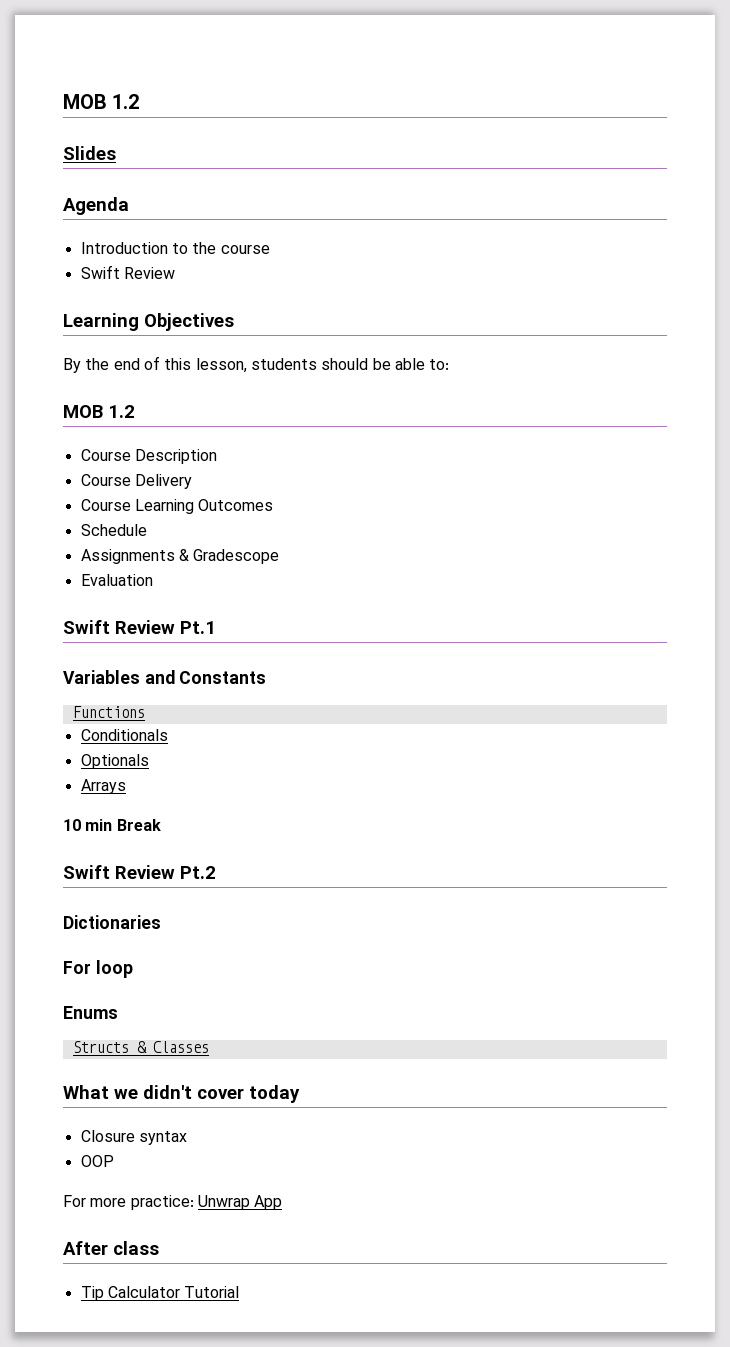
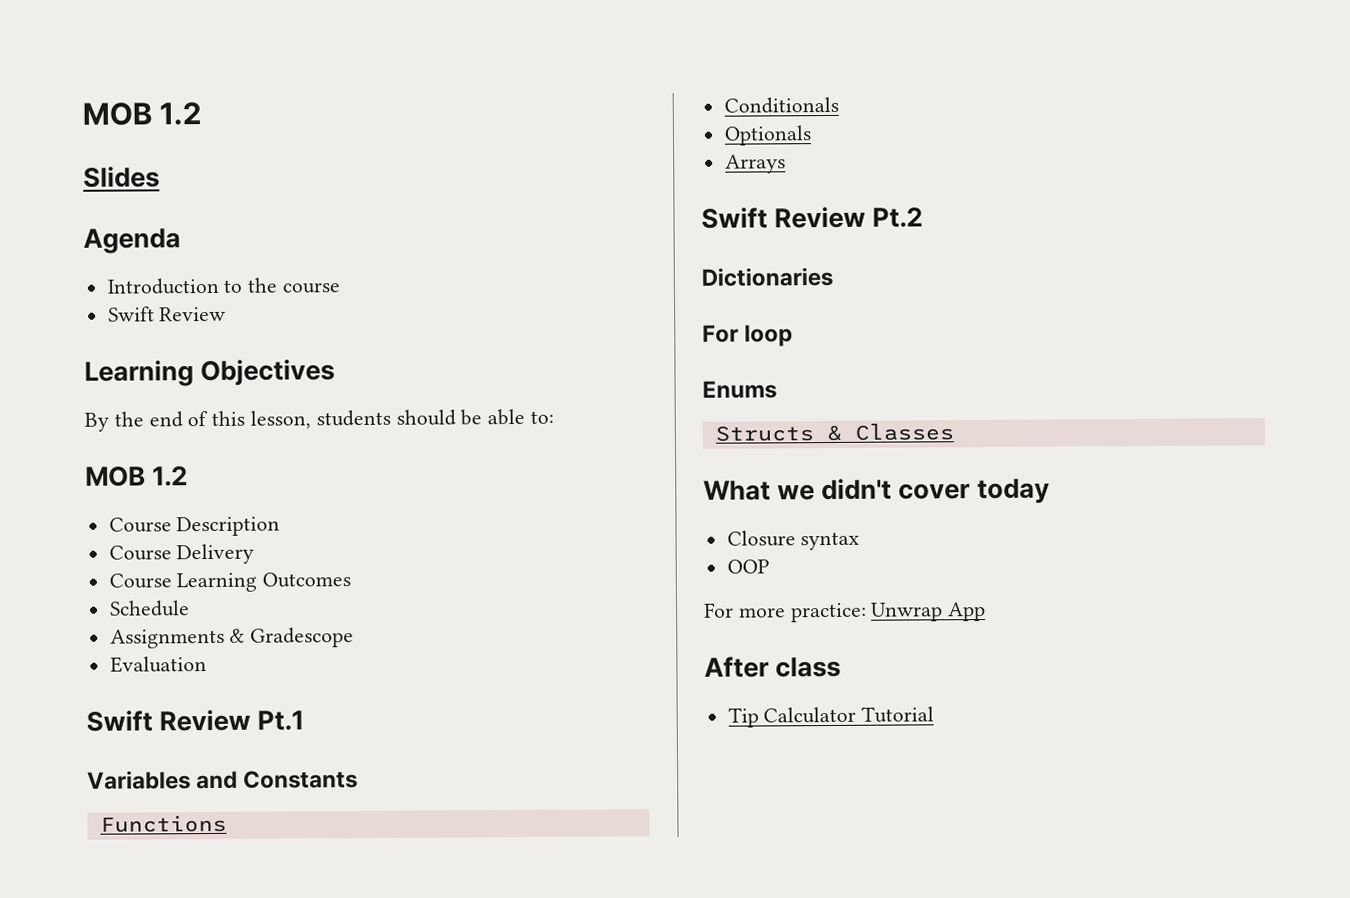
[63,819,161,831] // 10 min Break -> (786, 164) none

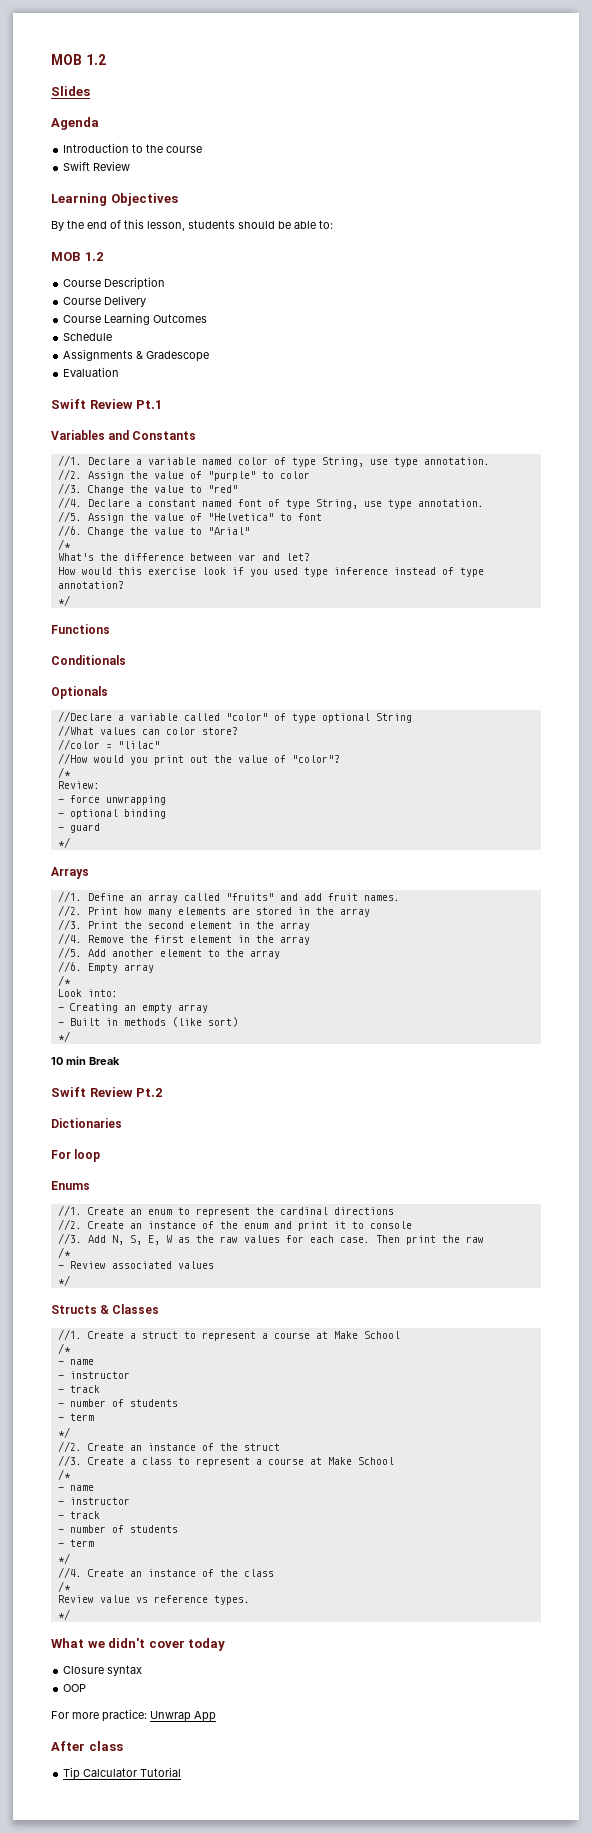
[99,814,227,833] [723,96,839,114] [723,125,812,146] [724,154,786,174] Functions // Conditionals // Optionals // Arrays -> [57,455,490,467] [57,469,310,481] [57,483,238,495] [57,497,484,509] [57,511,322,523] [57,525,250,537] [57,539,71,550] [57,553,310,561] [57,567,484,577] [57,581,124,589] [57,595,70,606] [51,624,110,634] [51,655,126,665] [51,686,108,699] [57,711,412,723] [57,725,238,736] [57,739,160,750] [57,753,340,765] [57,767,71,778] [57,781,100,789] [57,795,166,805] [57,809,166,819] [57,823,100,833] [57,837,70,848] [51,867,89,879] [57,891,400,903] [57,905,370,917] [57,919,310,931] [57,933,310,945] [57,947,280,959] [57,961,154,973] [57,975,71,986] [57,989,118,997] [57,1003,208,1013] [57,1017,238,1027] [57,1031,70,1042] [51,1056,120,1065] //1. Declare a variable named color of type String, use type annotation. // //2. Assign the value of "purple" to color // //3. Change the value to "red" // //4. Declare a constant named font of type String, use type annotation. // //5. Assign the value of "Helvetica" to font // //6. Change the value to "Arial" // /* // What's the difference between var and let? // How would this exercise look if you used type inference instead of type annotation? // */ // Functions // Conditionals // Optionals // //Declare a variable called "color" of type optional String // //What values can color store? // //color = "lilac" // //How would you print out the value of "color"? // /* // Review: // - force unwrapping // - optional binding // - guard // */ // Arrays // //1. Define an array called "fruits" and add fruit names. // //2. Print how many elements are stored in the array // //3. Print the second element in the array // //4. Remove the first element in the array // //5. Add another element to the array // //6. Empty array // /* // Look into: // - Creating an empty array // - Built in methods (like sort) // */ // 10 min Break
[714,423,954,442] Structs & Classes -> [57,1205,394,1217] [57,1219,412,1231] [57,1233,484,1245] [57,1247,71,1258] [57,1261,214,1269] [57,1275,70,1286] [51,1304,160,1314] [57,1329,400,1341] [57,1343,71,1354] [57,1359,94,1365] [57,1371,130,1379] [57,1385,100,1393] [57,1399,178,1407] [57,1413,94,1421] [57,1427,70,1438] [57,1441,280,1452] [57,1455,394,1467] [57,1469,71,1480] [57,1485,94,1491] [57,1497,130,1505] [57,1511,100,1519] [57,1525,178,1533] [57,1539,94,1547] [57,1553,70,1564] [57,1567,274,1578] [57,1581,71,1592] [57,1595,250,1605] [57,1609,70,1620] //1. Create an enum to represent the cardinal directions // //2. Create an instance of the enum and print it to console // //3. Add N, S, E, W as the raw values for each case. Then print the raw // /* // - Review associated values // */ // Structs & Classes // //1. Create a struct to represent a course at Make School // /* // - name // - instructor // - track // - number of students // - term // */ // //2. Create an instance of the struct // //3. Create a class to represent a course at Make School // /* // - name // - instructor // - track // - number of students // - term // */ // //4. Create an instance of the class // /* // Review value vs reference types. // */

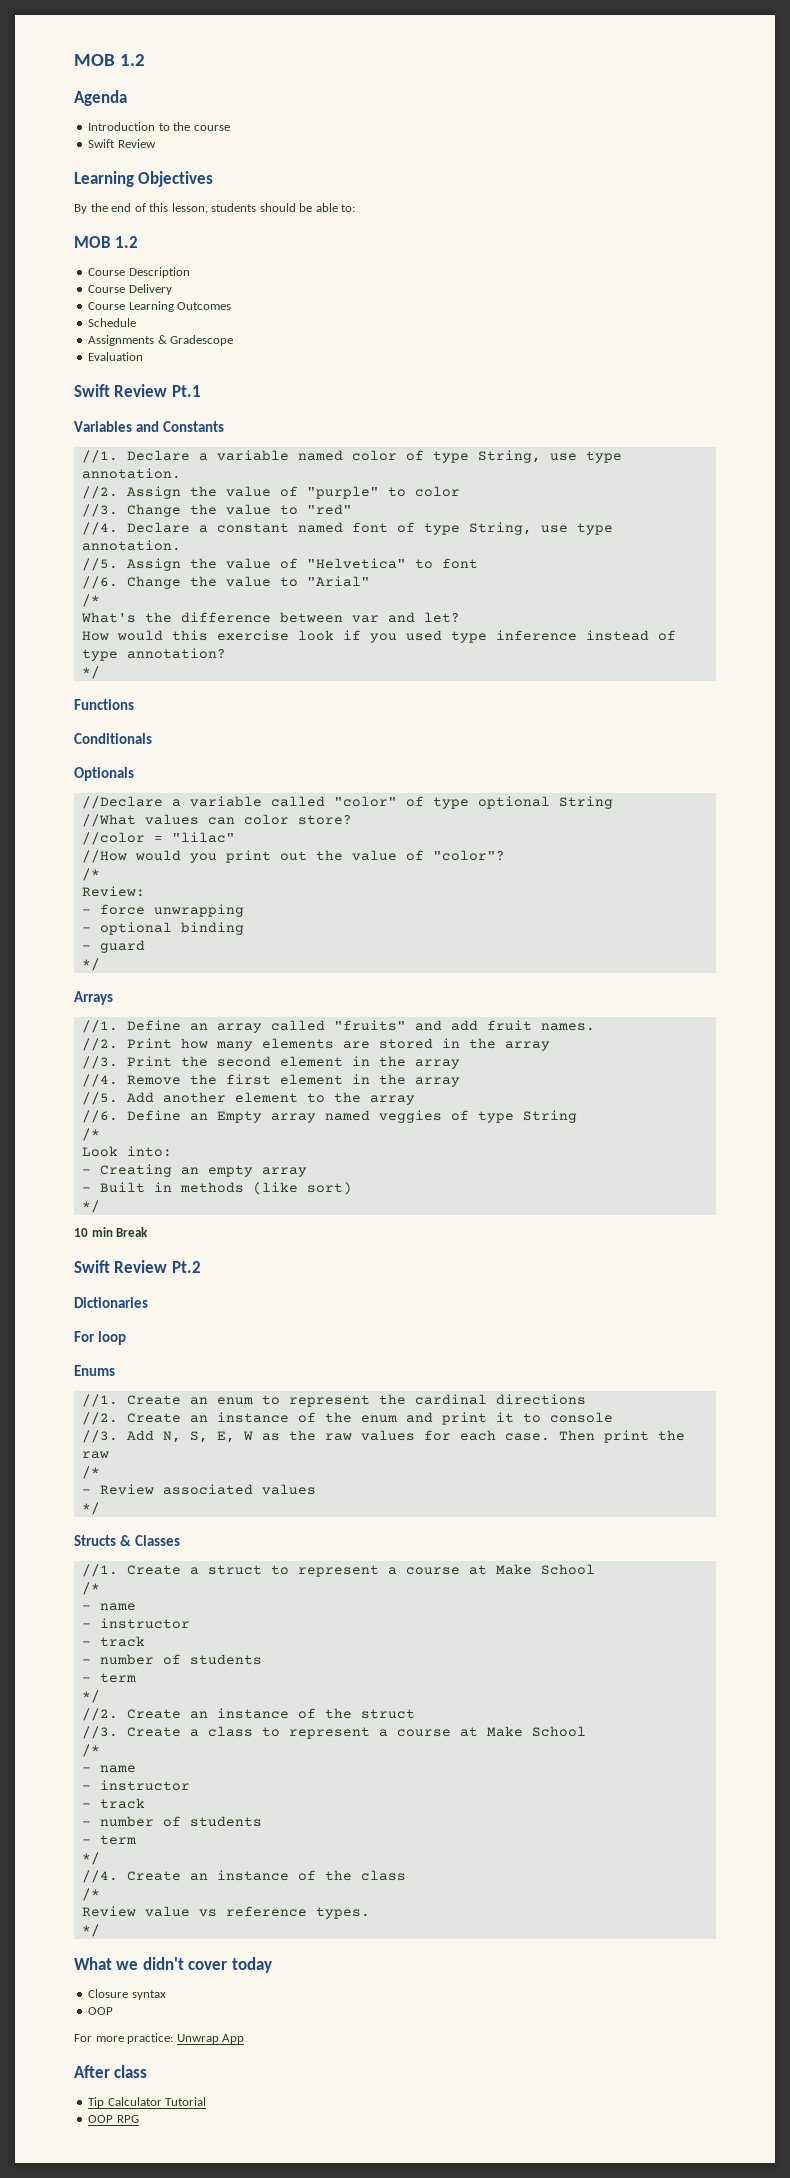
[51,54,106,65] [51,86,90,96] MOB 1.2 // Slides -> [74,54,145,66] MOB 1.2
(82, 966) none -> [126,1110,208,1121] Define an
(154, 968) none -> [324,1110,577,1123] named veggies of type String
(182, 1772) none -> [88,2115,139,2123] // OOP RPG

